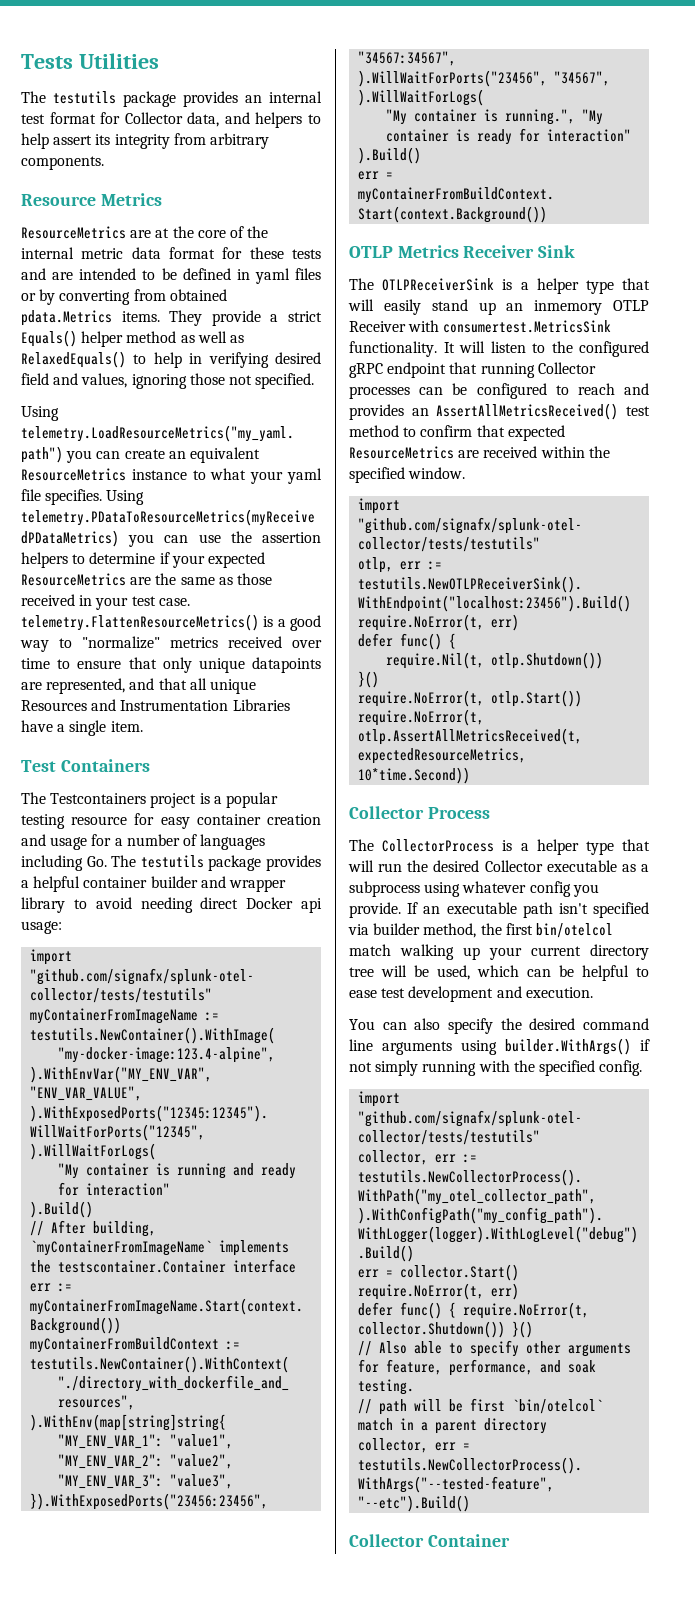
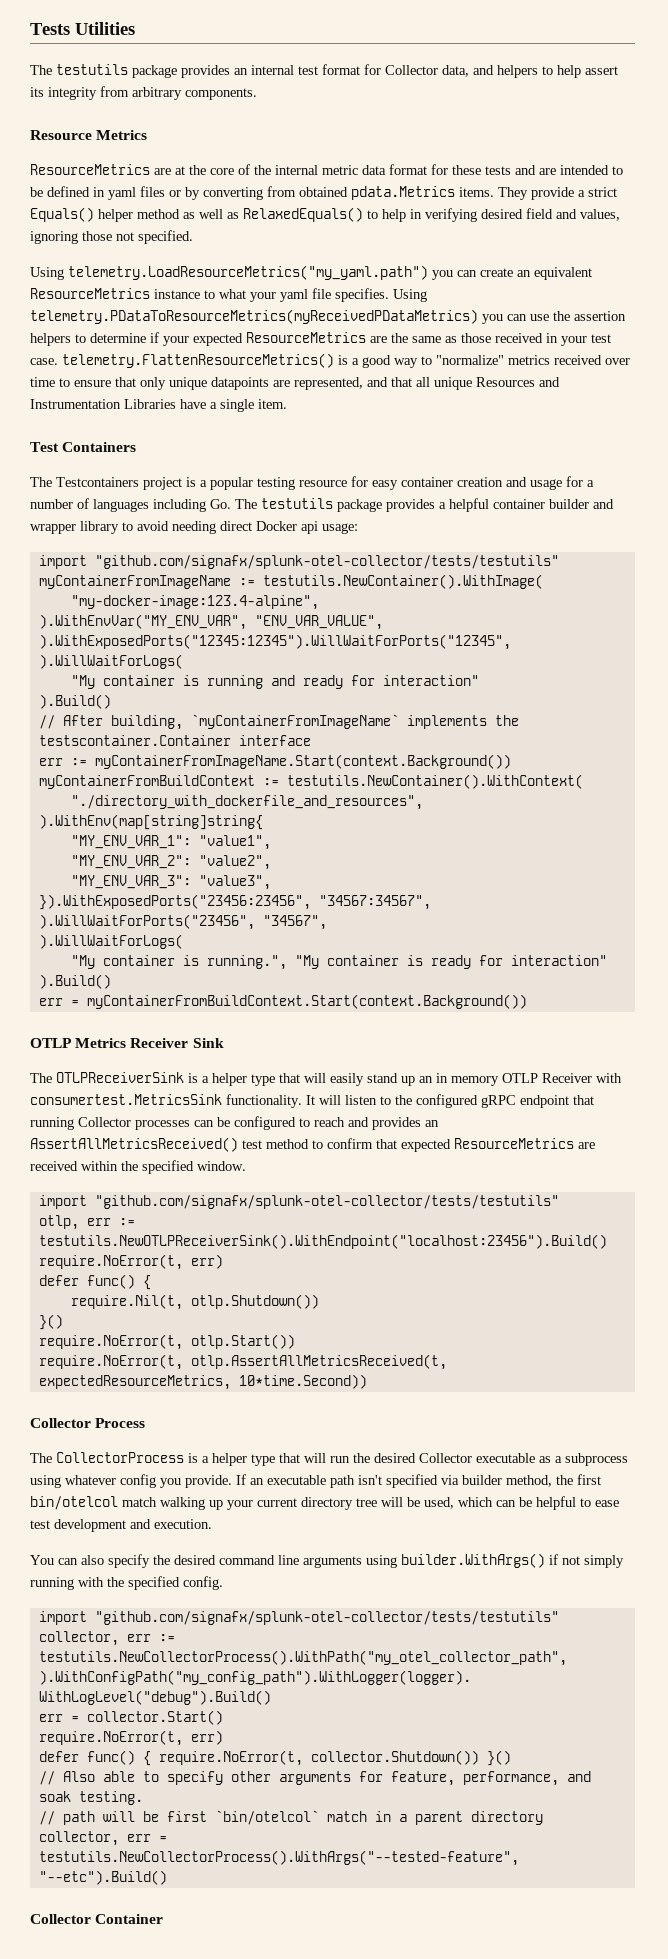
[534,300,603,315] inmemory -> [436,1073,499,1086] in memory

